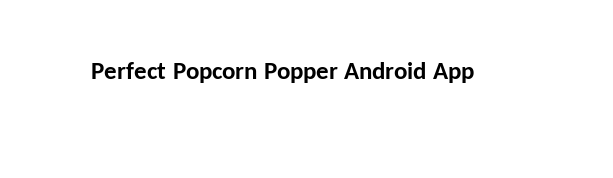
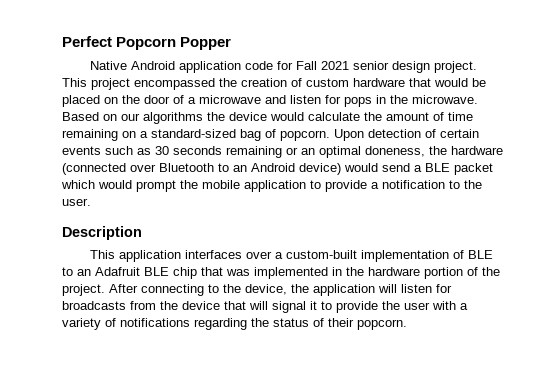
[344,62,474,83] Android App -> [90,61,478,73] [62,78,486,90] [62,95,478,107] [62,112,473,124] [62,129,479,141] [62,146,503,158] [62,163,493,175] [61,180,482,192] [62,198,91,206] [62,226,142,240] [90,250,494,262] [62,267,500,279] [62,284,452,296] [62,301,468,313] [62,318,407,330] // Native Android application code for Fall 2021 senior design project. This project encompassed the creation of custom hardware that would be placed on the door of a microwave and listen for pops in the microwave. Based on our algorithms the device would calculate the amount of time remaining on a standard-sized bag of popcorn. Upon detection of certain events such as 30 seconds remaining or an optimal doneness, the hardware (connected over Bluetooth to an Android device) would send a BLE packet which would prompt the mobile application to provide a notification to the user. // Description // This application interfaces over a custom-built implementation of BLE to an Adafruit BLE chip that was implemented in the hardware portion of the project. After connecting to the device, the application will listen for broadcasts from the device that will signal it to provide the user with a variety of notifications regarding the status of their popcorn.

